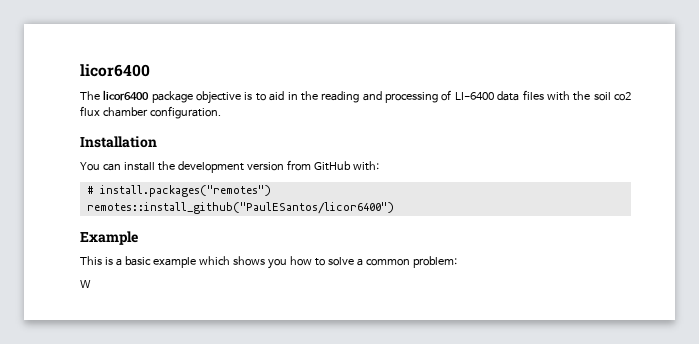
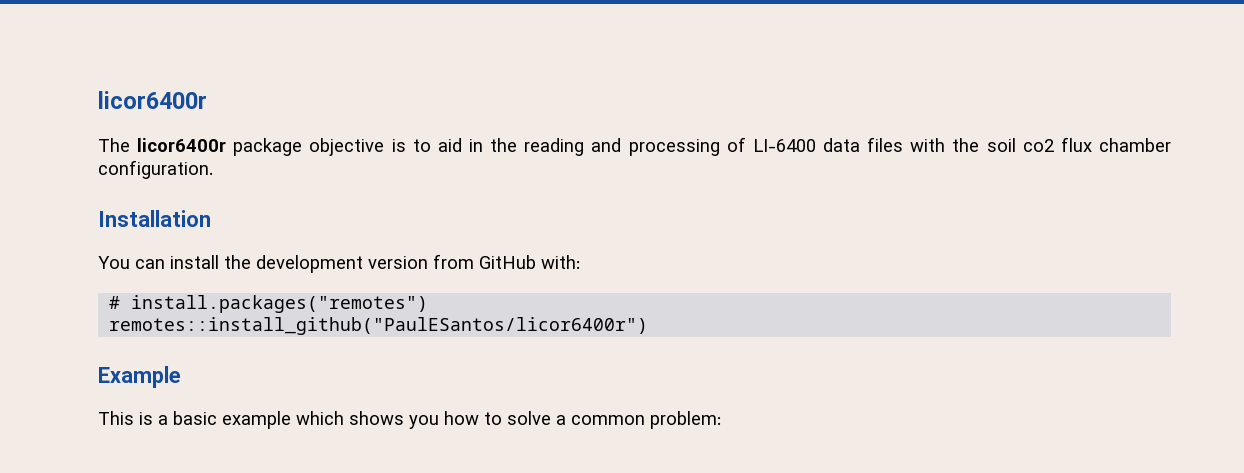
[80,64,150,77] licor6400 -> [98,91,207,109] licor6400r
[103,90,150,101] licor6400 -> [137,138,227,152] licor6400r
[86,202,394,214] remotes::install_github("PaulESantos/licor6400") -> [109,317,649,335] remotes::install_github("PaulESantos/licor6400r")
[80,280,91,288] // W -> (721, 420) none

